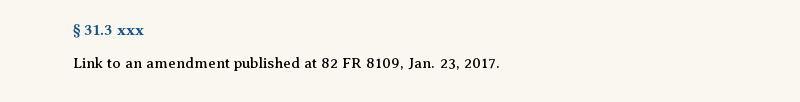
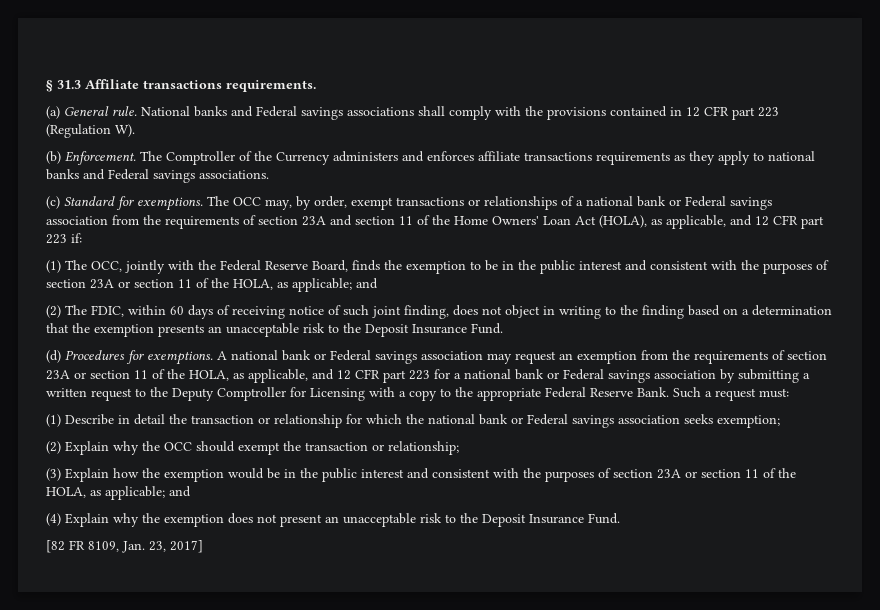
[116,28,144,35] [73,57,339,71] xxx // Link to an amendment published at 82 -> [85,79,316,92] [46,106,779,120] [46,124,135,138] [46,151,815,165] [46,169,269,183] [46,196,772,211] [46,215,824,229] [46,233,82,244] [46,260,829,274] [46,278,378,292] [46,305,832,319] [46,323,503,337] [46,350,827,365] [46,369,810,383] [46,387,789,401] [46,414,780,428] [46,441,459,455] [46,468,796,482] [46,486,191,500] [46,513,620,527] [46,540,65,553] Affiliate transactions requirements. // (a) General rule. National banks and Federal savings associations shall comply with the provisions contained in 12 CFR part 223 (Regulation W). // (b) Enforcement. The Comptroller of the Currency administers and enforces affiliate transactions requirements as they apply to national banks and Federal savings associations. // (c) Standard for exemptions. The OCC may, by order, exempt transactions or relationships of a national bank or Federal savings association from the requirements of section 23A and section 11 of the Home Owners' Loan Act (HOLA), as applicable, and 12 CFR part 223 if: // (1) The OCC, jointly with the Federal Reserve Board, finds the exemption to be in the public interest and consistent with the purposes of section 23A or section 11 of the HOLA, as applicable; and // (2) The FDIC, within 60 days of receiving notice of such joint finding, does not object in writing to the finding based on a determination that the exemption presents an unacceptable risk to the Deposit Insurance Fund. // (d) Procedures for exemptions. A national bank or Federal savings association may request an exemption from the requirements of section 23A or section 11 of the HOLA, as applicable, and 12 CFR part 223 for a national bank or Federal savings association by submitting a written request to the Deputy Comptroller for Licensing with a copy to the appropriate Federal Reserve Bank. Such a request must: // (1) Describe in detail the transaction or relationship for which the national bank or Federal savings association seeks exemption; // (2) Explain why the OCC should exempt the transaction or relationship; // (3) Explain how the exemption would be in the public interest and consistent with the purposes of section 23A or section 11 of the HOLA, as applicable; and // (4) Explain why the exemption does not present an unacceptable risk to the Deposit Insurance Fund. // [82
[463,58,500,69] 2017. -> [170,540,203,553] 2017]

